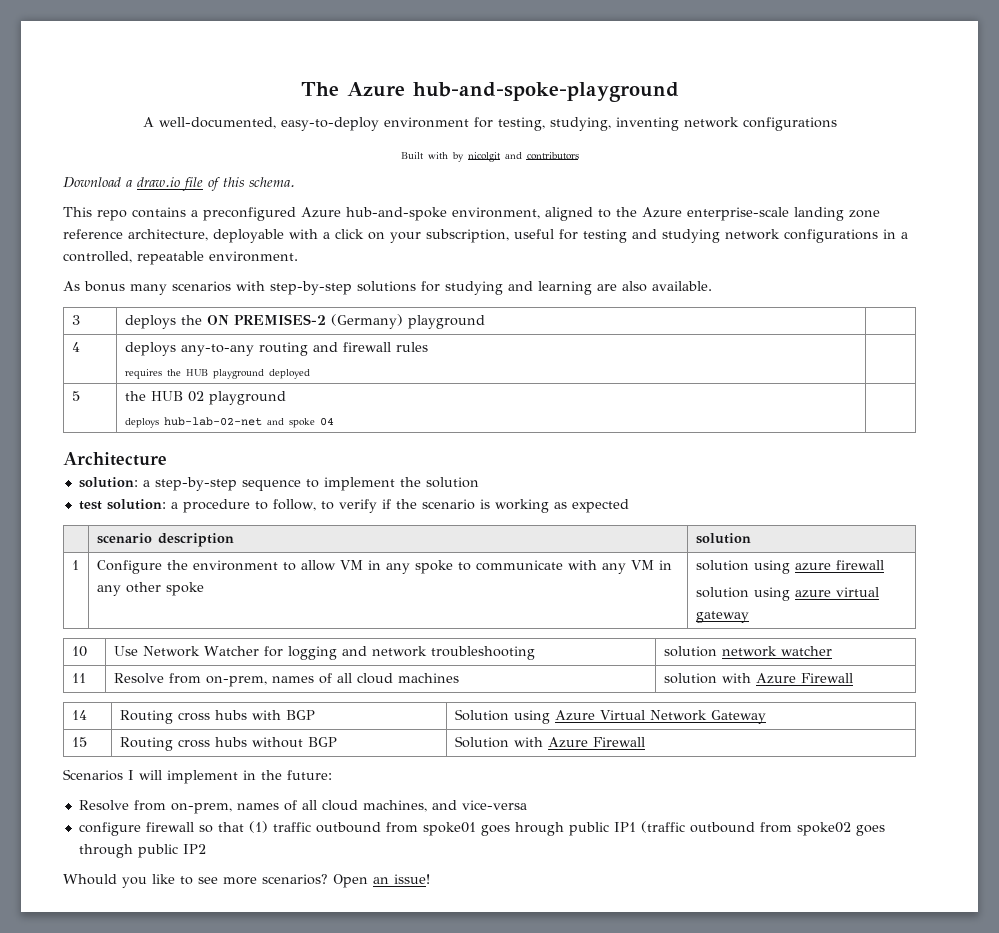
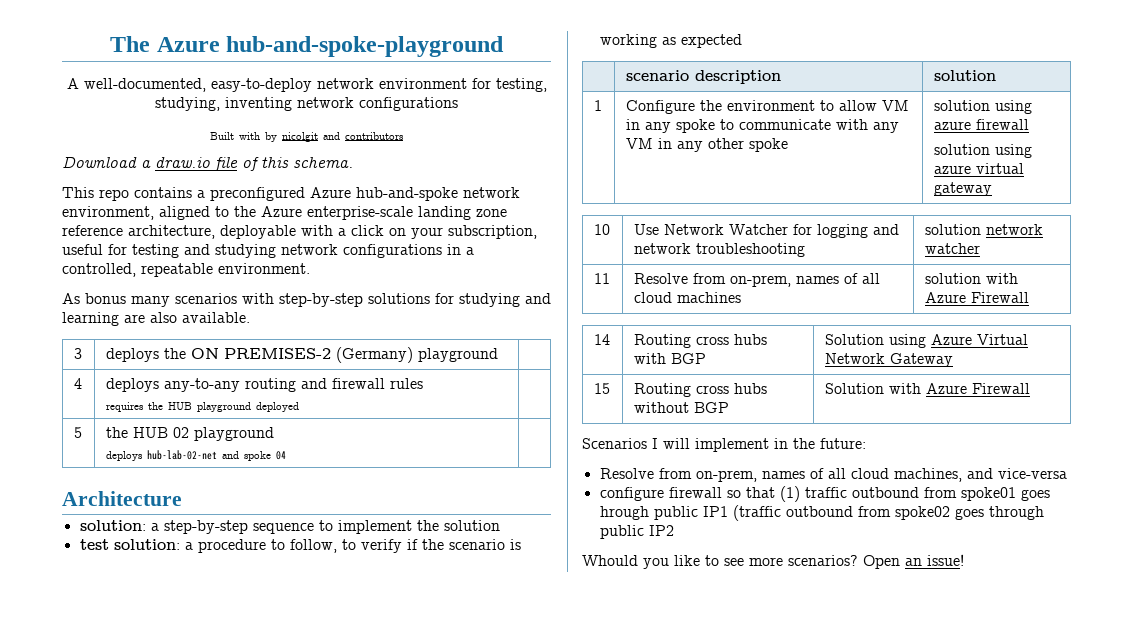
(379, 124) none -> [316,78,374,89] network
(447, 214) none -> [463,187,520,198] network

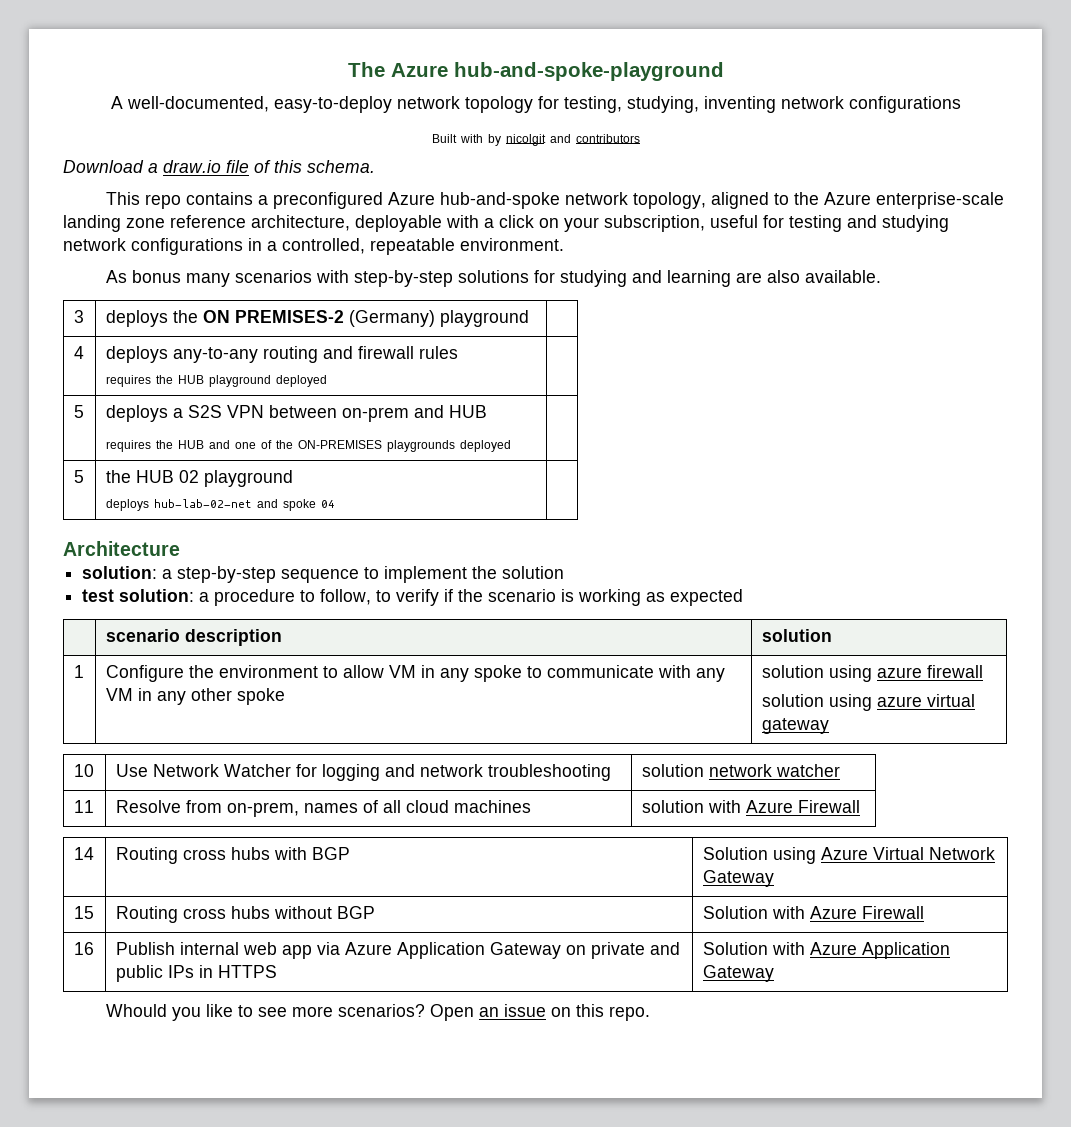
[378,78,467,89] environment -> [464,96,533,113] topology
[62,206,154,220] environment, -> [632,192,706,209] topology,
(299, 407) none -> [73,405,84,418] [105,405,487,422] [105,440,511,452] // 5 | deploys a S2S VPN between on-prem and HUB // requires the HUB and one of the ON-PREMISES playgrounds deployed |
[582,438,866,452] [599,468,1067,482] [599,486,1050,502] [599,505,1044,521] [599,525,674,539] // Scenarios I will implement in the future: // Resolve from on-prem, names of all cloud machines, and vice-versa // configure firewall so that (1) traffic outbound from spoke01 goes hrough public IP1 (traffic outbound from spoke02 goes through public IP2 -> [73,942,94,955] [115,942,680,959] [115,965,277,982] [702,942,950,959] [702,965,774,982] // 16 | Publish internal web app via Azure Application Gateway on private and public IPs in HTTPS | Solution with Azure Application Gateway
[927,554,964,566] issue! -> [503,1004,650,1021] issue on this repo.

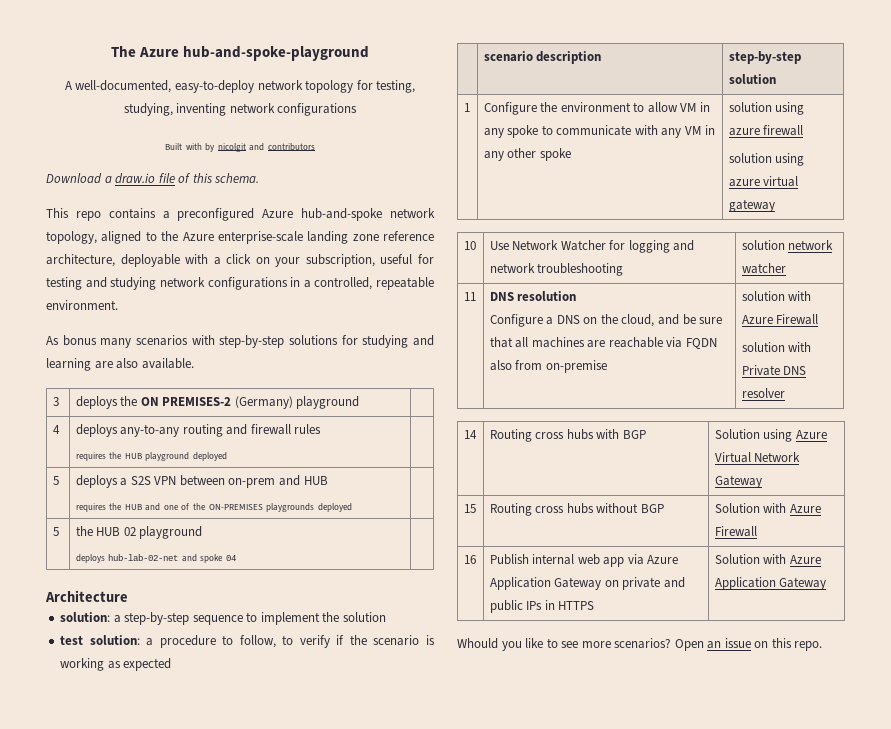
(282, 637) none -> [728,51,801,64] step-by-step
[115,800,531,817] Resolve from on-prem, names of all cloud machines -> [489,291,577,301] [489,314,723,327] [489,337,717,349] [489,360,607,373] DNS resolution // Configure a DNS on the cloud, and be sure that all machines are reachable via FQDN also from on-premise
(860, 806) none -> [741,342,812,352] [741,365,807,376] [741,388,785,398] // solution with Private DNS resolver

